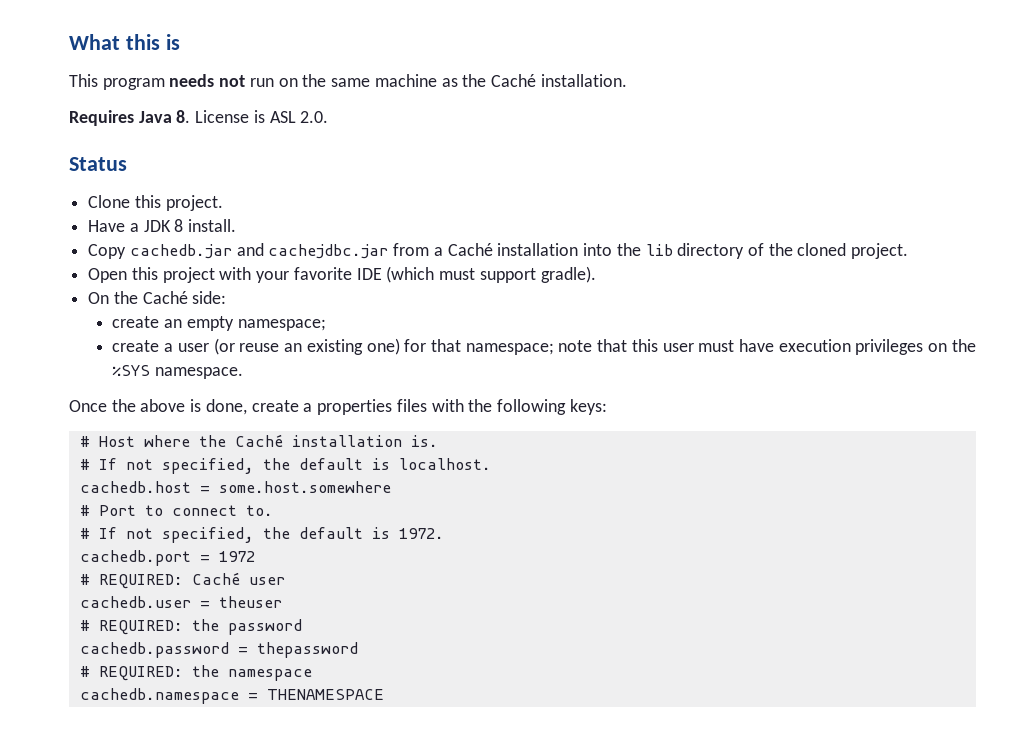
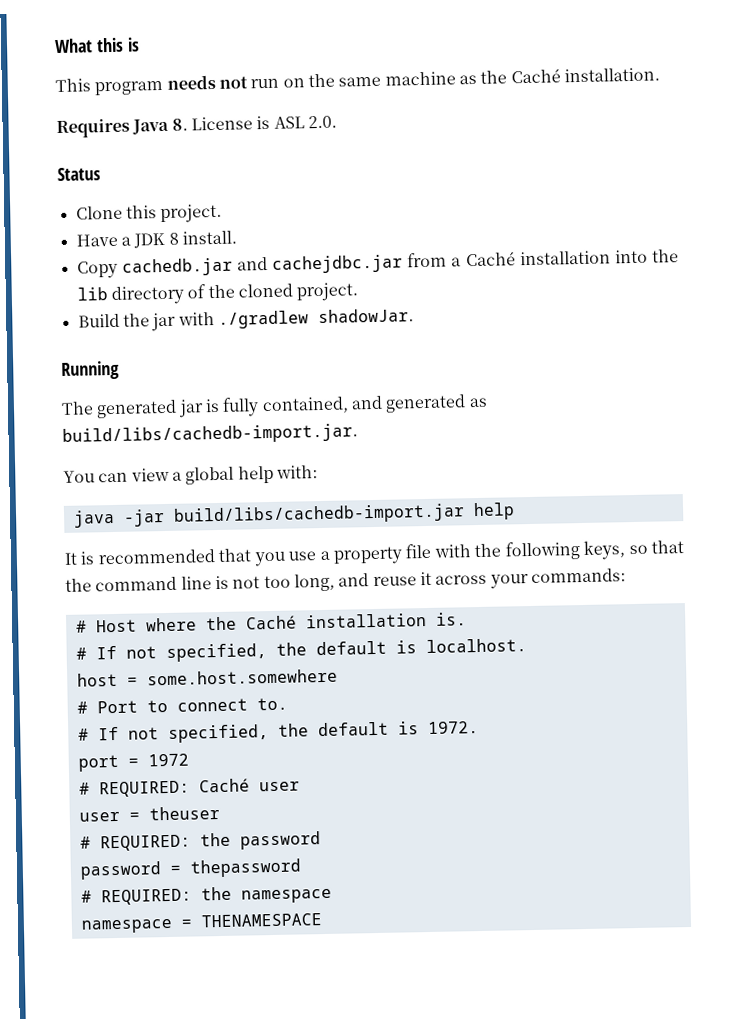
[88,266,596,283] [88,291,227,304] [112,316,326,331] [112,338,976,355] [112,365,244,379] [69,399,607,415] Open this project with your favorite IDE (which must support gradle). // On the Caché side: // create an empty namespace; // create a user (or reuse an existing one) for that namespace; note that this user must have execution privileges on the %SYS namespace. // Once the above is done, create a properties files with the following keys: -> [77,308,414,332] [61,360,120,380] [61,394,488,419] [62,423,358,446] [63,465,318,485] [72,502,515,528] [64,540,685,567] [65,568,626,592] Build the jar with ./gradlew shadowJar. // Running // The generated jar is fully contained, and generated as build/libs/cachedb-import.jar. // You can view a global help with: // java -jar build/libs/cachedb-import.jar help // It is recommended that you use a property file with the following keys, so that the command line is not too long, and reuse it across your commands:
[79,481,191,493] cachedb.host -> [76,672,118,687] host
[79,550,191,566] cachedb.port -> [77,754,119,772] port
[79,596,191,608] cachedb.user -> [78,811,120,822] user
[79,642,229,658] cachedb.password -> [79,861,162,880] password
[79,688,239,704] cachedb.namespace -> [80,918,173,934] namespace

